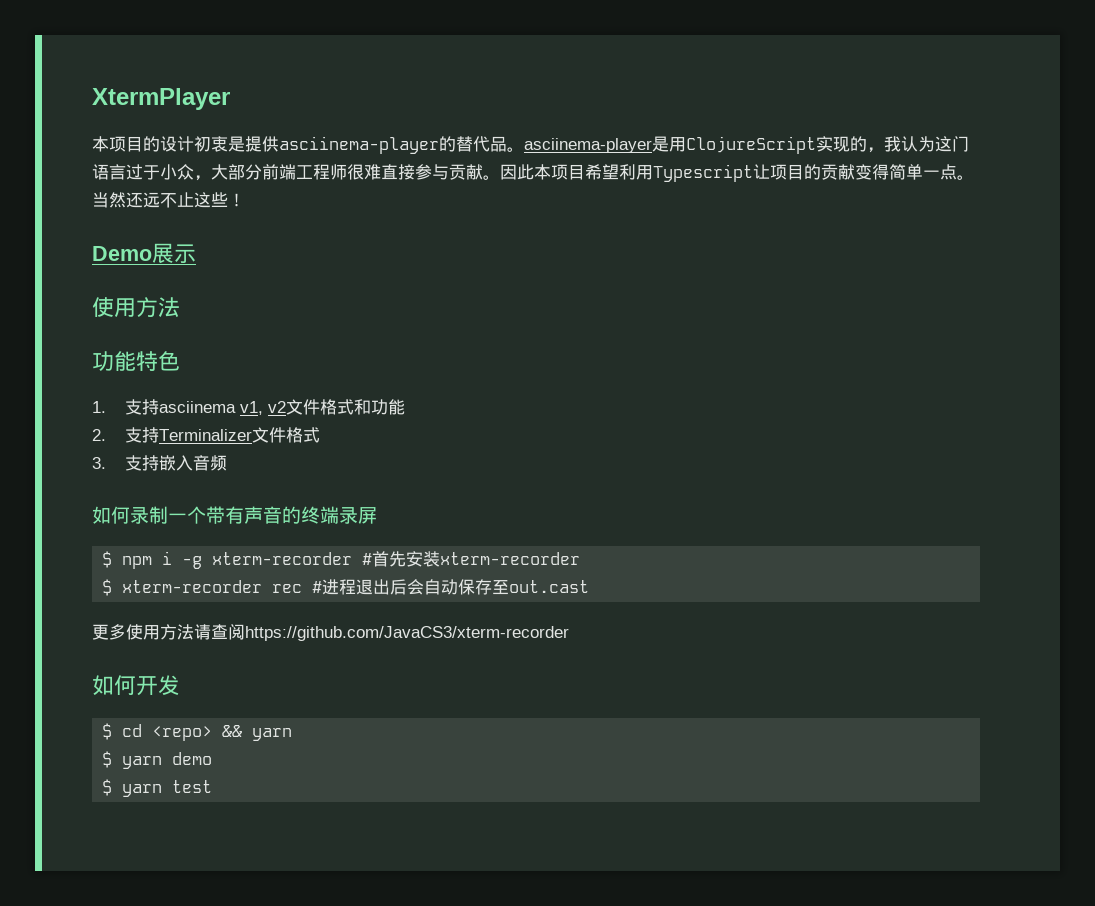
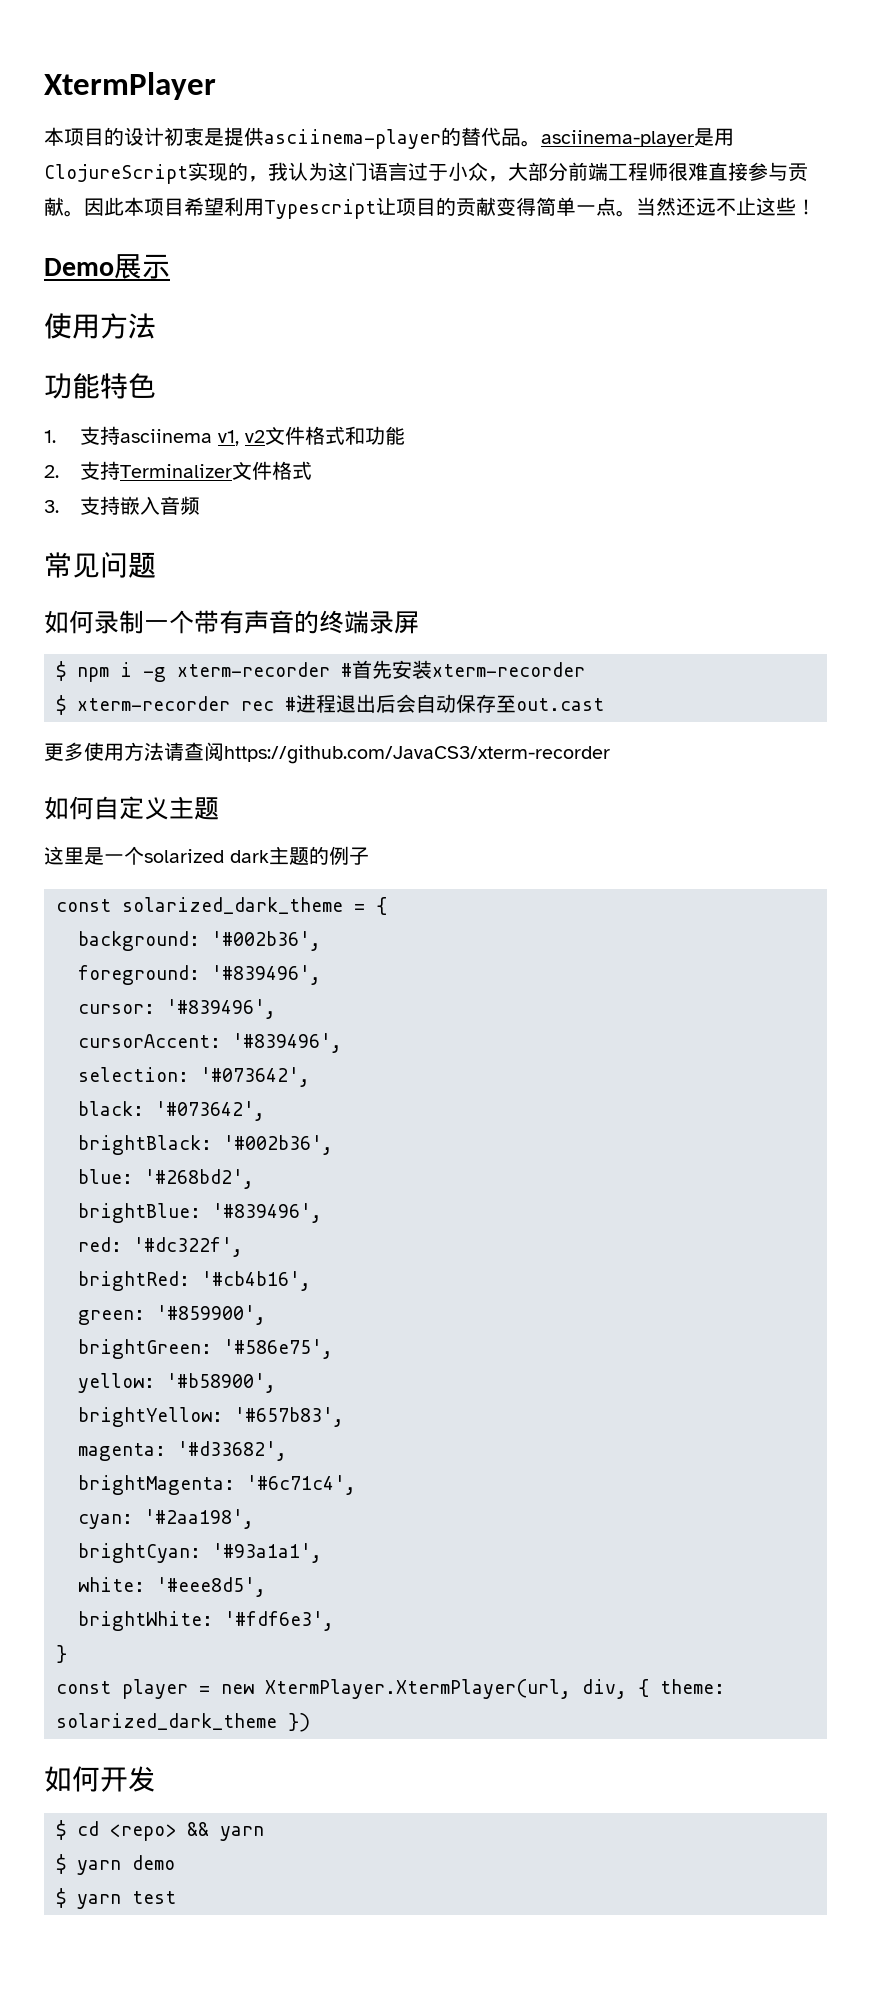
(227, 463) none -> [44,552,156,578] // 常见问题
(569, 633) none -> [44,796,219,820] [44,846,369,865] [56,897,387,915] [78,931,321,951] [78,965,321,985] [78,999,276,1019] [78,1033,342,1053] [78,1067,310,1087] [78,1101,265,1121] [78,1135,333,1155] [78,1169,254,1189] [78,1203,322,1223] [78,1237,243,1257] [78,1271,311,1291] [78,1305,266,1325] [78,1339,333,1359] [78,1373,276,1393] [78,1407,344,1427] [78,1441,287,1461] [78,1475,356,1495] [78,1509,254,1529] [78,1543,322,1563] [78,1577,266,1597] [78,1611,334,1631] [56,1645,67,1663] [56,1679,725,1699] [56,1713,310,1732] // 如何自定义主题 // 这里是一个solarized dark主题的例子 // const solarized_dark_theme = { // background: '#002b36', // foreground: '#839496', // cursor: '#839496', // cursorAccent: '#839496', // selection: '#073642', // black: '#073642', // brightBlack: '#002b36', // blue: '#268bd2', // brightBlue: '#839496', // red: '#dc322f', // brightRed: '#cb4b16', // green: '#859900', // brightGreen: '#586e75', // yellow: '#b58900', // brightYellow: '#657b83', // magenta: '#d33682', // brightMagenta: '#6c71c4', // cyan: '#2aa198', // brightCyan: '#93a1a1', // white: '#eee8d5', // brightWhite: '#fdf6e3', // } // const player = new XtermPlayer.XtermPlayer(url, div, { theme: solarized_dark_theme })

